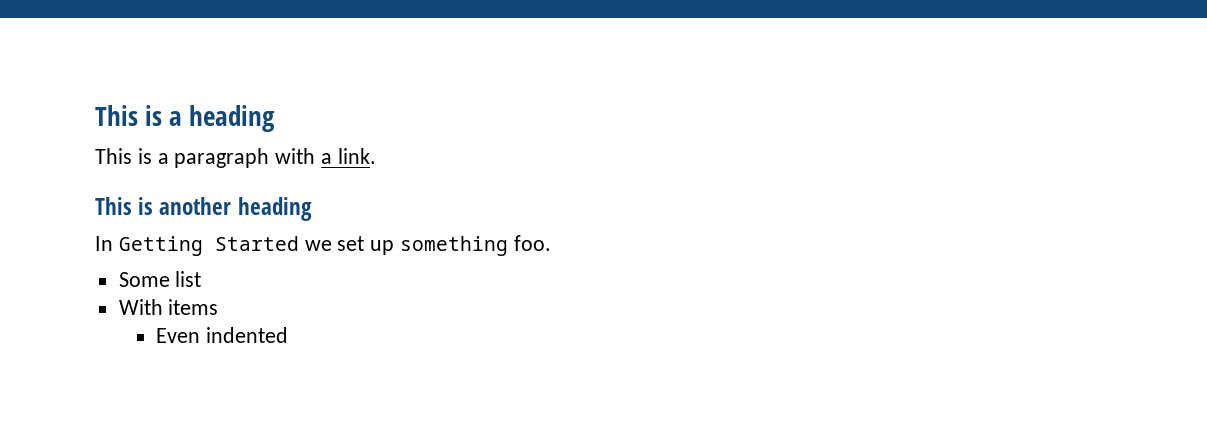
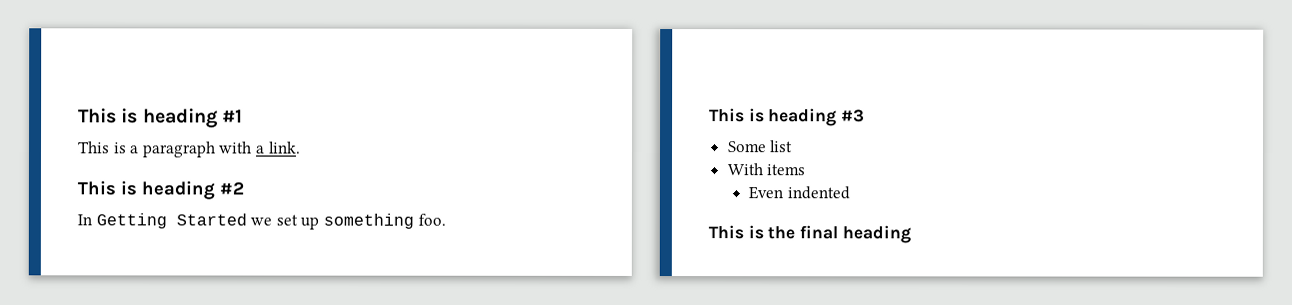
[95,105,276,132] This is a heading -> [78,108,243,128] This is heading #1
[159,197,312,221] another heading -> [141,180,244,200] heading #2
(551, 243) none -> [709,108,866,127] // This is heading #3
(288, 335) none -> [708,225,911,244] // This is the final heading

